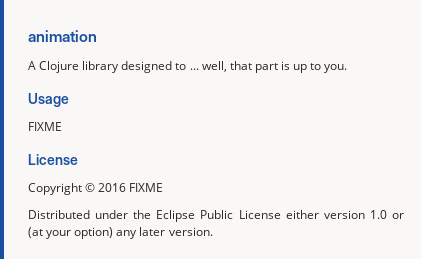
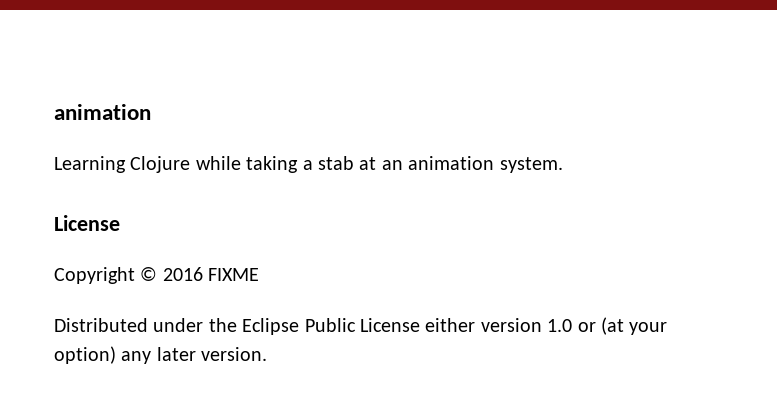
[28,61,348,73] [28,93,69,107] [28,122,62,131] A Clojure library designed to ... well, that part is up to you. // Usage // FIXME -> [54,156,563,173] Learning Clojure while taking a stab at an animation system.

